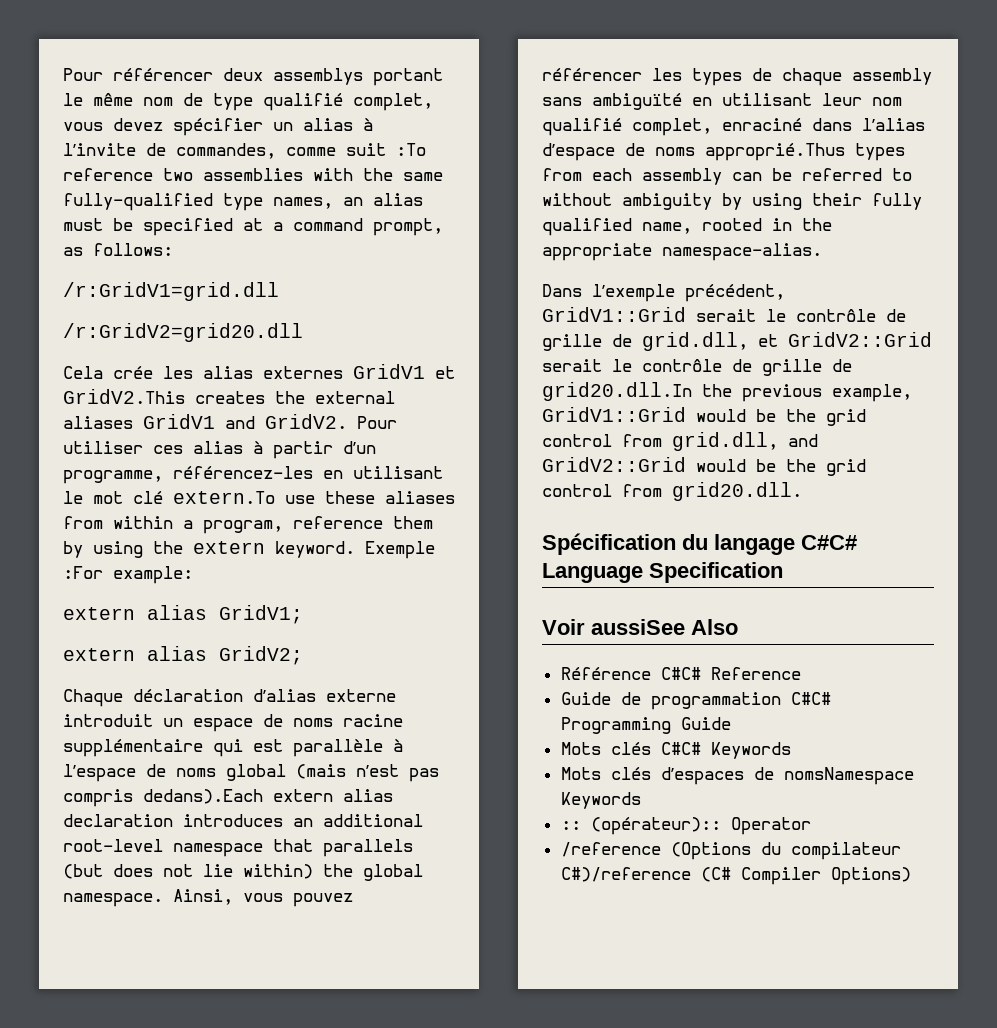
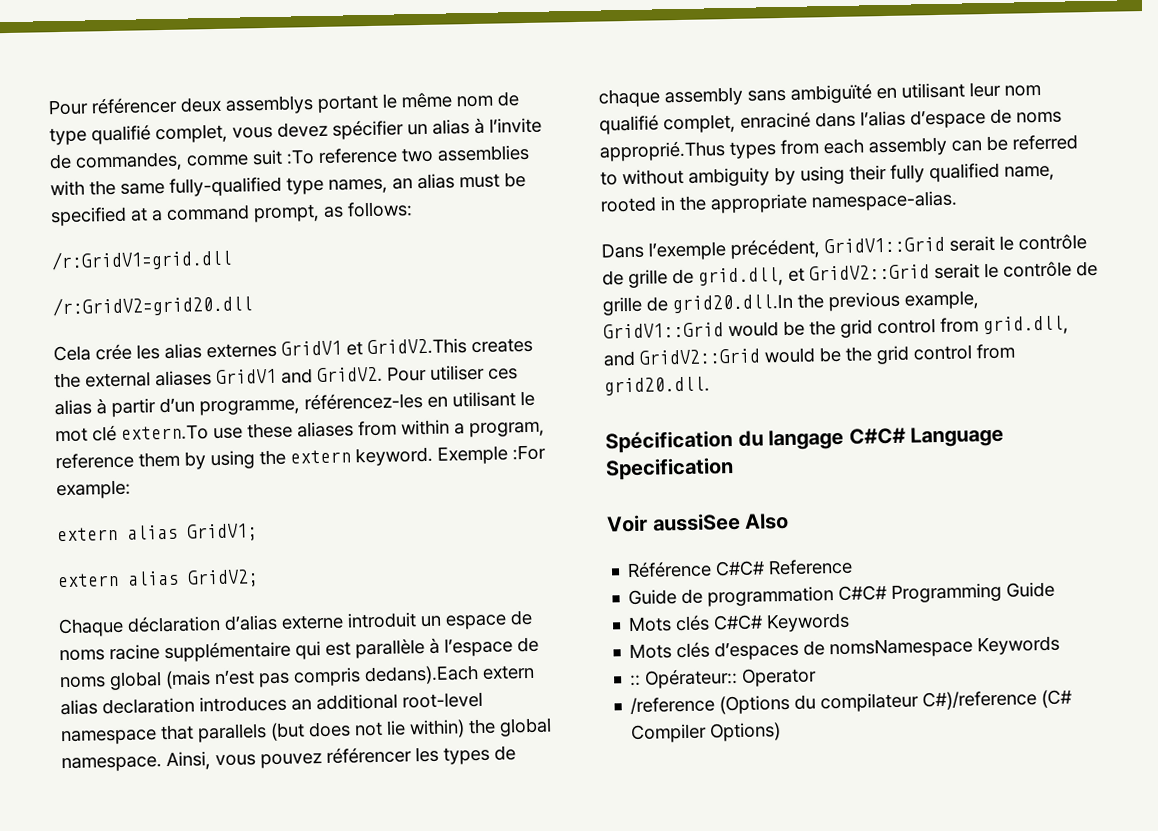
[590,817,721,835] (opérateur):: -> [644,667,739,689] Opérateur::

